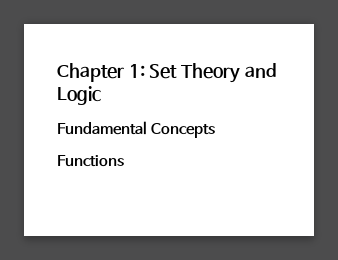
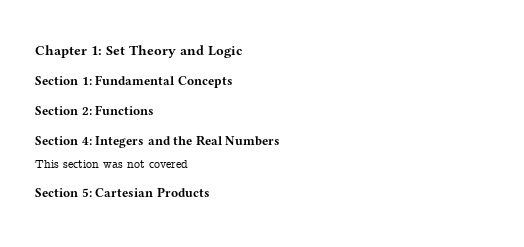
(101, 95) none -> [35,76,92,85] Section 1:
(216, 130) none -> [35,106,92,115] Section 2:
(124, 161) none -> [35,135,281,148] [35,160,188,168] [35,187,210,197] // Section 4: Integers and the Real Numbers // This section was not covered // Section 5: Cartesian Products

